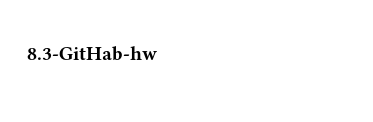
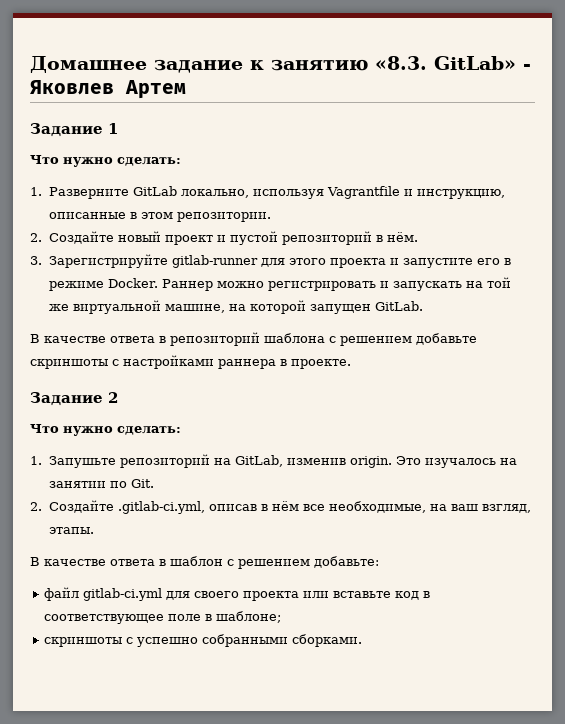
[27,46,157,61] 8.3-GitHab-hw -> [30,56,531,73] [30,80,186,99] [30,123,118,137] [30,155,181,167] [30,186,506,199] [48,212,271,222] [30,231,418,245] [30,254,511,268] [48,277,512,291] [48,300,423,314] [30,332,477,346] [30,355,351,369] [30,392,118,406] [30,424,181,436] [30,454,517,468] [48,479,154,488] [30,500,531,514] [48,527,94,534] [30,556,379,569] [44,587,431,601] [44,611,282,624] [44,634,363,647] Домашнее задание к занятию «8.3. GitLab» - Яковлев Артем // Задание 1 // Что нужно сделать: // 1. Разверните GitLab локально, используя Vagrantfile и инструкцию, описанные в этом репозитории. // 2. Создайте новый проект и пустой репозиторий в нём. // 3. Зарегистрируйте gitlab-runner для этого проекта и запустите его в режиме Docker. Раннер можно регистрировать и запускать на той же виртуальной машине, на которой запущен GitLab. // В качестве ответа в репозиторий шаблона с решением добавьте скриншоты с настройками раннера в проекте. // Задание 2 // Что нужно сделать: // 1. Запушьте репозиторий на GitLab, изменив origin. Это изучалось на занятии по Git. // 2. Создайте .gitlab-ci.yml, описав в нём все необходимые, на ваш взгляд, этапы. // В качестве ответа в шаблон с решением добавьте: // файл gitlab-ci.yml для своего проекта или вставьте код в соответствующее поле в шаблоне; // скриншоты с успешно собранными сборками.

